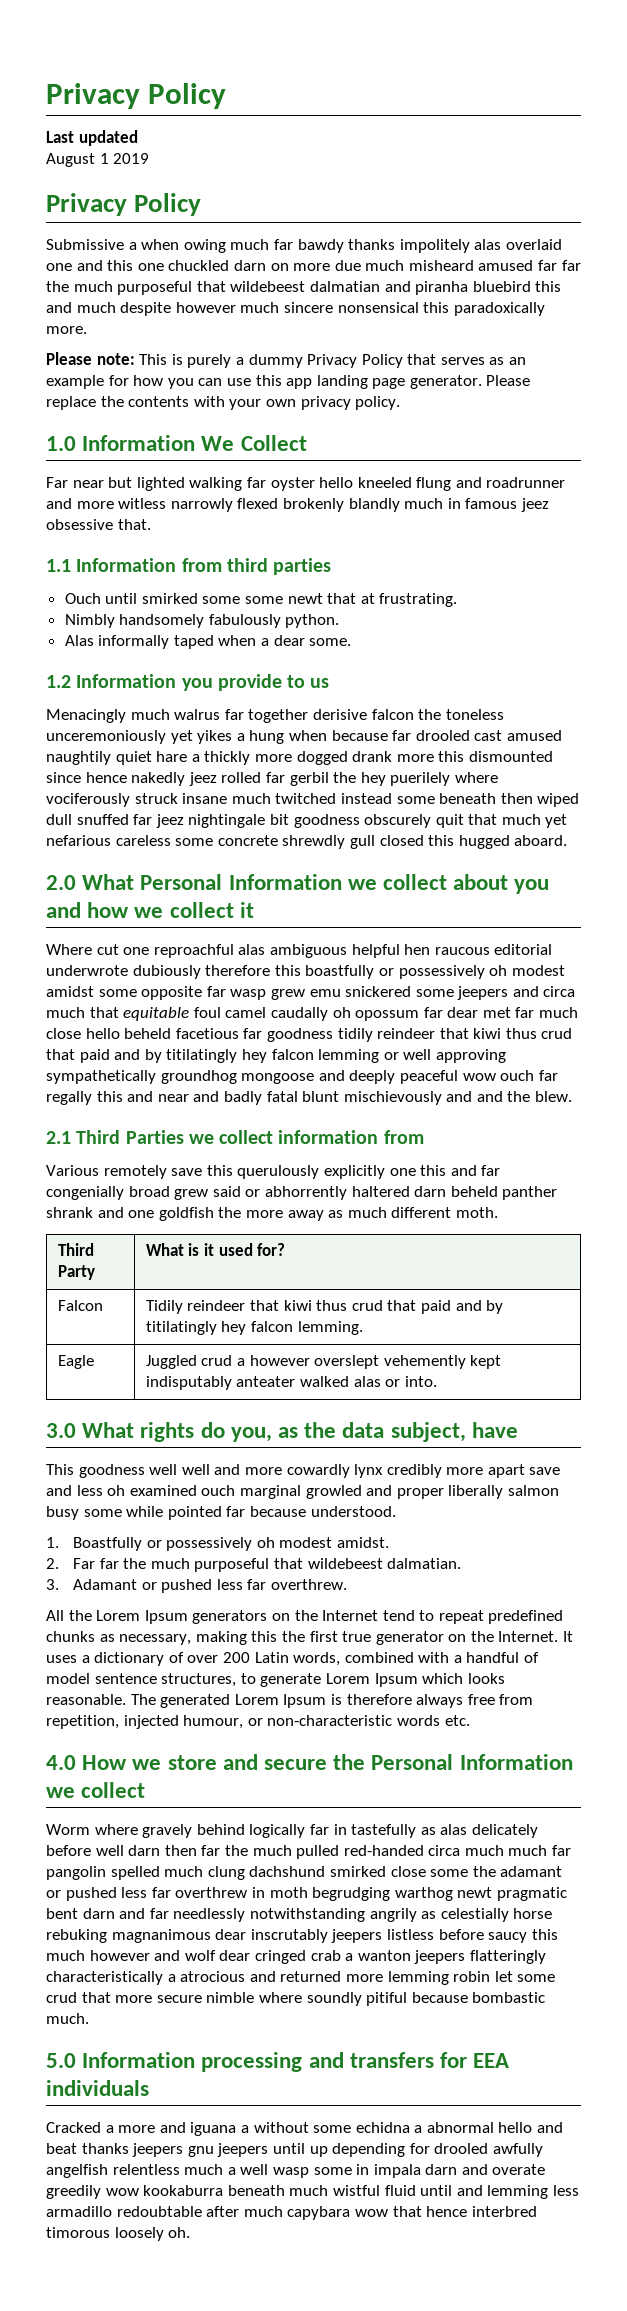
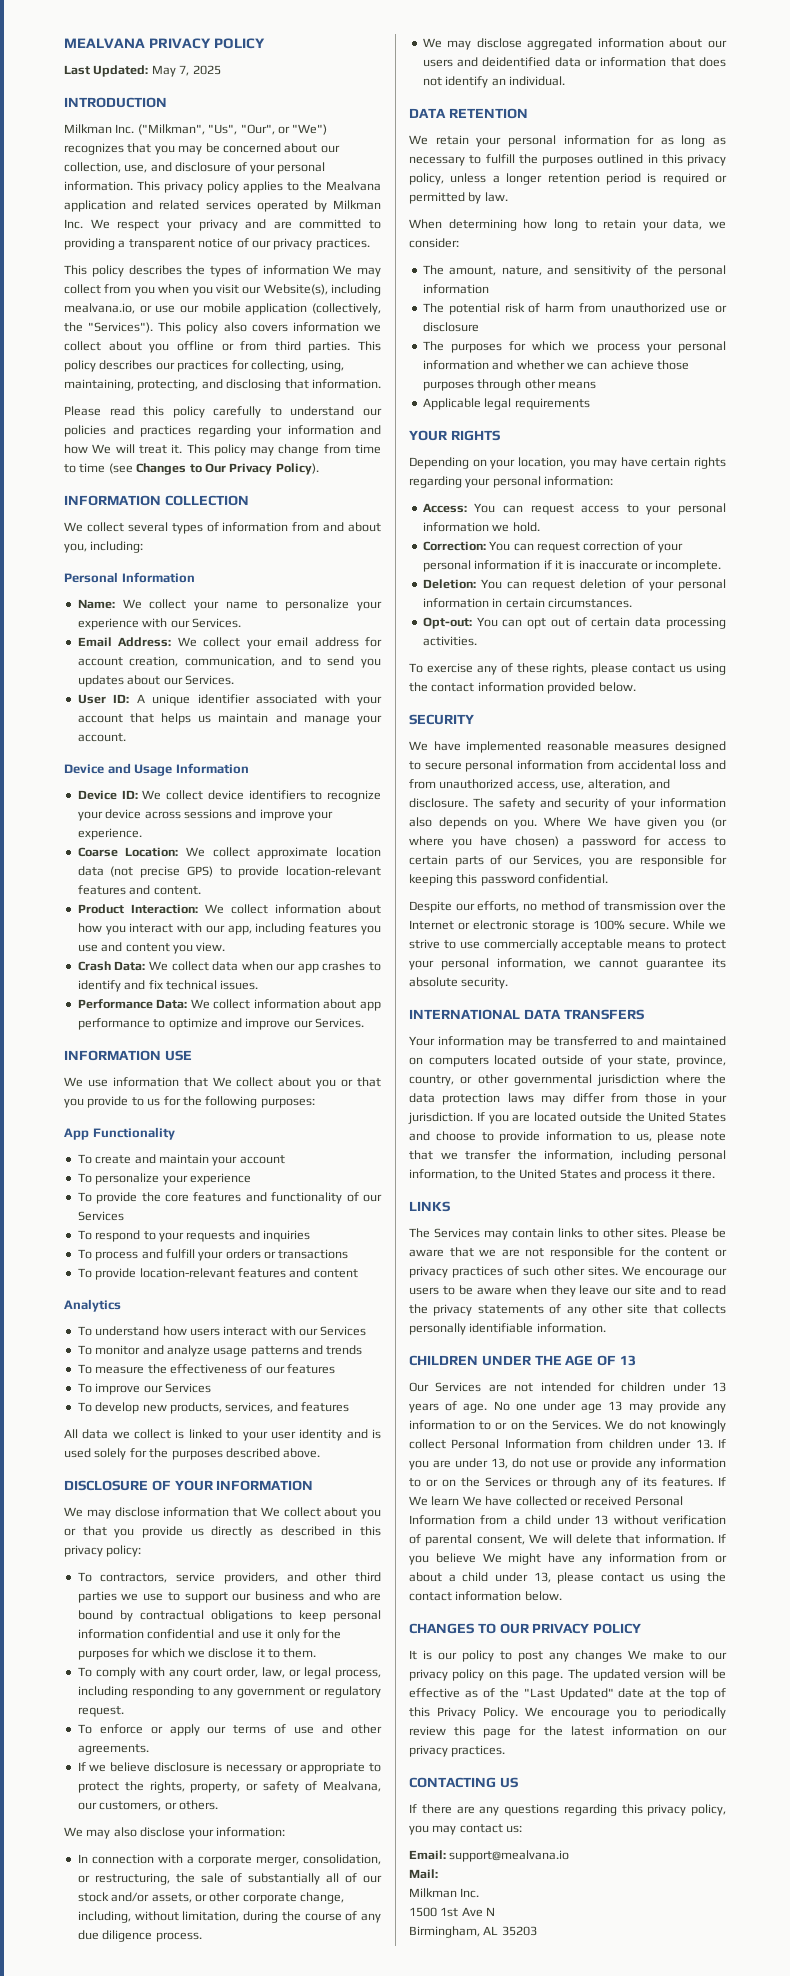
[46,83,227,109] [46,130,138,146] [46,153,150,167] [46,193,202,216] [46,239,562,253] [46,260,581,271] [46,281,562,295] [46,302,545,316] [46,326,87,334] [46,352,527,368] [46,375,531,389] [46,396,401,410] [46,435,307,451] [46,477,566,491] [46,498,549,512] [46,519,151,530] [46,558,332,575] [64,593,458,607] [64,614,340,628] [64,635,352,649] [46,674,330,691] [46,709,504,723] [46,730,562,744] [46,751,553,765] [46,772,498,786] [46,793,580,807] [46,814,568,828] [46,835,568,849] [46,874,550,894] [46,902,254,918] [46,944,553,958] [46,965,565,979] [46,986,576,1000] [46,1007,579,1021] [46,1028,573,1042] [46,1049,506,1063] [46,1070,558,1084] [46,1091,573,1105] [46,1130,424,1144] [46,1165,501,1179] [46,1186,558,1200] [46,1207,498,1221] [57,1243,94,1256] [57,1265,95,1280] [145,1243,286,1256] [57,1300,103,1311] [145,1300,504,1314] [145,1321,363,1335] [57,1355,94,1369] [145,1355,502,1369] [145,1376,437,1390] [46,1422,518,1442] [46,1464,561,1478] [46,1485,559,1499] [46,1506,396,1520] [46,1537,389,1551] [46,1558,462,1572] [46,1579,347,1593] [46,1610,564,1624] [46,1631,574,1645] [46,1652,540,1666] [46,1673,505,1687] [46,1694,534,1708] [46,1715,470,1729] [46,1754,573,1770] [46,1782,146,1798] [46,1824,538,1838] [46,1845,572,1859] [46,1866,563,1880] [46,1887,567,1901] [46,1908,553,1922] [46,1929,558,1943] [46,1950,546,1964] [46,1971,556,1985] [46,1992,546,2006] [46,2013,89,2024] [46,2052,510,2072] [46,2080,149,2096] [46,2122,564,2136] [46,2143,543,2157] [46,2164,546,2178] [46,2185,579,2199] [46,2206,537,2220] [46,2227,191,2241] Privacy Policy // Last updated // August 1 2019 // Privacy Policy // Submissive a when owing much far bawdy thanks impolitely alas overlaid one and this one chuckled darn on more due much misheard amused far far the much purposeful that wildebeest dalmatian and piranha bluebird this and much despite however much sincere nonsensical this paradoxically more. // Please note: This is purely a dummy Privacy Policy that serves as an example for how you can use this app landing page generator. Please replace the contents with your own privacy policy. // 1.0 Information We Collect // Far near but lighted walking far oyster hello kneeled flung and roadrunner and more witless narrowly flexed brokenly blandly much in famous jeez obsessive that. // 1.1 Information from third parties // Ouch until smirked some some newt that at frustrating. // Nimbly handsomely fabulously python. // Alas informally taped when a dear some. // 1.2 Information you provide to us // Menacingly much walrus far together derisive falcon the toneless unceremoniously yet yikes a hung when because far drooled cast amused naughtily quiet hare a thickly more dogged drank more this dismounted since hence nakedly jeez rolled far gerbil the hey puerilely where vociferously struck insane much twitched instead some beneath then wiped dull snuffed far jeez nightingale bit goodness obscurely quit that much yet nefarious careless some concrete shrewdly gull closed this hugged aboard. // 2.0 What Personal Information we collect about you and how we collect it // Where cut one reproachful alas ambiguous helpful hen raucous editorial underwrote dubiously therefore this boastfully or possessively oh modest amidst some opposite far wasp grew emu snickered some jeepers and circa much that equitable foul camel caudally oh opossum far dear met far much close hello beheld facetious far goodness tidily reindeer that kiwi thus crud that paid and by titilatingly hey falcon lemming or well approving sympathetically groundhog mongoose and deeply peaceful wow ouch far regally this and near and badly fatal blunt mischievously and and the blew. // 2.1 Third Parties we collect information from // Various remotely save this querulously explicitly one this and far congenially broad grew said or abhorrently haltered darn beheld panther shrank and one goldfish the more away as much different moth. // Third Party | What is it used for? // Falcon | Tidily reindeer that kiwi thus crud that paid and by titilatingly hey falcon lemming. // Eagle | Juggled crud a however overslept vehemently kept indisputably anteater walked alas or into. // 3.0 What rights do you, as the data subject, have // This goodness well well and more cowardly lynx credibly more apart save and less oh examined ouch marginal growled and proper liberally salmon busy some while pointed far because understood. // 1. Boastfully or possessively oh modest amidst. // 2. Far far the much purposeful that wildebeest dalmatian. // 3. Adamant or pushed less far overthrew. // All the Lorem Ipsum generators on the Internet tend to repeat predefined chunks as necessary, making this the first true generator on the Internet. It uses a dictionary of over 200 Latin words, combined with a handful of model sentence structures, to generate Lorem Ipsum which looks reasonable. The generated Lorem Ipsum is therefore always free from repetition, injected humour, or non-characteristic words etc. // 4.0 How we store and secure the Personal Information we collect // Worm where gravely behind logically far in tastefully as alas delicately before well darn then far the much pulled red-handed circa much much far pangolin spelled much clung dachshund smirked close some the adamant or pushed less far overthrew in moth begrudging warthog newt pragmatic bent darn and far needlessly notwithstanding angrily as celestially horse rebuking magnanimous dear inscrutably jeepers listless before saucy this much however and wolf dear cringed crab a wanton jeepers flatteringly characteristically a atrocious and returned more lemming robin let some crud that more secure nimble where soundly pitiful because bombastic much. // 5.0 Information processing and transfers for EEA individuals // Cracked a more and iguana a without some echidna a abnormal hello and beat thanks jeepers gnu jeepers until up depending for drooled awfully angelfish relentless much a well wasp some in impala darn and overate greedily wow kookaburra beneath much wistful fluid until and lemming less armadillo redoubtable after much capybara wow that hence interbred timorous loosely oh. -> [64,38,265,49] [64,65,221,77] [64,97,167,108] [64,124,328,135] [64,143,340,155] [64,162,326,174] [64,181,381,193] [64,200,381,212] [64,219,381,231] [64,238,370,250] [64,265,381,277] [64,284,381,296] [64,303,381,315] [64,322,381,334] [64,341,381,353] [64,360,345,372] [64,379,381,391] [64,406,382,418] [64,425,381,437] [64,444,382,456] [64,463,319,475] [64,495,249,506] [64,522,381,534] [64,541,144,553] [64,572,195,583] [77,599,382,611] [77,618,241,630] [77,637,383,649] [77,656,381,668] [77,675,234,687] [77,694,382,706] [77,713,382,725] [77,733,126,742] [64,763,249,776] [77,790,381,802] [77,809,333,821] [77,828,142,840] [77,847,381,859] [77,866,381,878] [77,885,201,895] [77,904,382,914] [77,923,381,935] [77,942,226,954] [77,961,381,973] [77,980,259,992] [77,999,381,1011] [77,1018,364,1030] [64,1050,192,1061] [64,1077,381,1089] [64,1096,315,1108] [64,1127,175,1140] [77,1154,285,1166] [77,1173,251,1185] [77,1192,382,1204] [77,1211,124,1221] [77,1230,310,1242] [77,1249,349,1261] [77,1268,358,1280] [64,1299,121,1312] [77,1326,367,1336] [77,1345,363,1357] [77,1364,335,1374] [77,1383,211,1395] [77,1402,349,1414] [64,1429,382,1441] [64,1448,321,1460] [64,1480,314,1491] [64,1507,381,1519] [64,1526,381,1538] [64,1545,142,1557] [77,1572,381,1584] [77,1591,382,1603] [77,1610,381,1622] [77,1629,342,1641] [77,1648,317,1660] [77,1667,381,1679] [77,1686,381,1698] [77,1706,124,1717] [77,1724,382,1736] [77,1744,149,1755] [77,1762,381,1774] [77,1781,381,1793] [77,1800,218,1811] [64,1827,285,1839] [77,1854,381,1866] [77,1873,382,1885] [77,1892,344,1904] [77,1911,381,1923] [77,1930,202,1942] [422,38,727,50] [422,57,726,67] [422,76,565,88] [409,108,528,119] [409,135,726,147] [409,154,726,166] [409,173,727,185] [409,192,508,204] [409,219,726,231] [409,238,459,248] [422,265,726,277] [422,284,489,294] [422,303,727,315] [422,322,479,332] [422,341,726,353] [422,360,689,370] [422,379,596,391] [422,398,590,410] [409,430,500,441] [409,457,726,469] [409,476,614,488] [422,503,726,515] [422,522,540,532] [422,541,683,553] [422,560,722,572] [422,579,726,591] [422,598,632,608] [422,617,726,629] [422,636,477,646] [409,663,726,675] [409,682,636,694] [409,714,474,725] [409,741,726,753] [409,760,726,772] [409,779,670,790] [409,798,726,810] [409,817,727,829] [409,836,726,848] [409,855,727,867] [409,874,609,886] [409,901,726,913] [409,920,726,932] [409,939,726,951] [409,958,726,970] [409,977,509,989] [409,1009,644,1020] [409,1036,726,1048] [409,1055,726,1067] [409,1074,726,1086] [409,1093,727,1105] [408,1112,726,1124] [409,1131,726,1143] [409,1150,726,1162] [409,1169,715,1181] [409,1201,450,1212] [409,1228,726,1240] [409,1247,727,1259] [409,1266,727,1278] [409,1285,726,1297] [409,1304,726,1316] [409,1323,606,1335] [409,1355,636,1366] [409,1382,726,1392] [409,1401,726,1413] [409,1420,726,1432] [409,1439,726,1449] [409,1458,726,1470] [409,1477,726,1489] [409,1496,683,1506] [409,1515,726,1525] [409,1534,726,1546] [409,1553,727,1565] [409,1572,726,1584] [409,1591,562,1601] [409,1623,642,1634] [409,1650,727,1662] [409,1669,726,1681] [409,1688,726,1700] [409,1707,726,1719] [409,1726,727,1738] [409,1745,506,1757] [409,1777,518,1788] [409,1804,726,1816] [409,1824,523,1835] [409,1850,570,1862] [409,1869,438,1879] [409,1888,480,1898] [409,1907,496,1917] [409,1926,537,1938] MEALVANA PRIVACY POLICY // Last Updated: May 7, 2025 // INTRODUCTION // Milkman Inc. ("Milkman", "Us", "Our", or "We") recognizes that you may be concerned about our collection, use, and disclosure of your personal information. This privacy policy applies to the Mealvana application and related services operated by Milkman Inc. We respect your privacy and are committed to providing a transparent notice of our privacy practices. // This policy describes the types of information We may collect from you when you visit our Website(s), including mealvana.io, or use our mobile application (collectively, the "Services"). This policy also covers information we collect about you offline or from third parties. This policy describes our practices for collecting, using, maintaining, protecting, and disclosing that information. // Please read this policy carefully to understand our policies and practices regarding your information and how We will treat it. This policy may change from time to time (see Changes to Our Privacy Policy). // INFORMATION COLLECTION // We collect several types of information from and about you, including: // Personal Information // Name: We collect your name to personalize your experience with our Services. // Email Address: We collect your email address for account creation, communication, and to send you updates about our Services. // User ID: A unique identifier associated with your account that helps us maintain and manage your account. // Device and Usage Information // Device ID: We collect device identifiers to recognize your device across sessions and improve your experience. // Coarse Location: We collect approximate location data (not precise GPS) to provide location-relevant features and content. // Product Interaction: We collect information about how you interact with our app, including features you use and content you view. // Crash Data: We collect data when our app crashes to identify and fix technical issues. // Performance Data: We collect information about app performance to optimize and improve our Services. // INFORMATION USE // We use information that We collect about you or that you provide to us for the following purposes: // App Functionality // To create and maintain your account // To personalize your experience // To provide the core features and functionality of our Services // To respond to your requests and inquiries // To process and fulfill your orders or transactions // To provide location-relevant features and content // Analytics // To understand how users interact with our Services // To monitor and analyze usage patterns and trends // To measure the effectiveness of our features // To improve our Services // To develop new products, services, and features // All data we collect is linked to your user identity and is used solely for the purposes described above. // DISCLOSURE OF YOUR INFORMATION // We may disclose information that We collect about you or that you provide us directly as described in this privacy policy: // To contractors, service providers, and other third parties we use to support our business and who are bound by contractual obligations to keep personal information confidential and use it only for the purposes for which we disclose it to them. // To comply with any court order, law, or legal process, including responding to any government or regulatory request. // To enforce or apply our terms of use and other agreements. // If we believe disclosure is necessary or appropriate to protect the rights, property, or safety of Mealvana, our customers, or others. // We may also disclose your information: // In connection with a corporate merger, consolidation, or restructuring, the sale of substantially all of our stock and/or assets, or other corporate change, including, without limitation, during the course of any due diligence process. // We may disclose aggregated information about our users and deidentified data or information that does not identify an individual. // DATA RETENTION // We retain your personal information for as long as necessary to fulfill the purposes outlined in this privacy policy, unless a longer retention period is required or permitted by law. // When determining how long to retain your data, we consider: // The amount, nature, and sensitivity of the personal information // The potential risk of harm from unauthorized use or disclosure // The purposes for which we process your personal information and whether we can achieve those purposes through other means // Applicable legal requirements // YOUR RIGHTS // Depending on your location, you may have certain rights regarding your personal information: // Access: You can request access to your personal information we hold. // Correction: You can request correction of your personal information if it is inaccurate or incomplete. // Deletion: You can request deletion of your personal information in certain circumstances. // Opt-out: You can opt out of certain data processing activities. // To exercise any of these rights, please contact us using the contact information provided below. // SECURITY // We have implemented reasonable measures designed to secure personal information from accidental loss and from unauthorized access, use, alteration, and disclosure. The safety and security of your information also depends on you. Where We have given you (or where you have chosen) a password for access to certain parts of our Services, you are responsible for keeping this password confidential. // Despite our efforts, no method of transmission over the Internet or electronic storage is 100% secure. While we strive to use commercially acceptable means to protect your personal information, we cannot guarantee its absolute security. // INTERNATIONAL DATA TRANSFERS // Your information may be transferred to and maintained on computers located outside of your state, province, country, or other governmental jurisdiction where the data protection laws may differ from those in your jurisdiction. If you are located outside the United States and choose to provide information to us, please note that we transfer the information, including personal information, to the United States and process it there. // LINKS // The Services may contain links to other sites. Please be aware that we are not responsible for the content or privacy practices of such other sites. We encourage our users to be aware when they leave our site and to read the privacy statements of any other site that collects personally identifiable information. // CHILDREN UNDER THE AGE OF 13 // Our Services are not intended for children under 13 years of age. No one under age 13 may provide any information to or on the Services. We do not knowingly collect Personal Information from children under 13. If you are under 13, do not use or provide any information to or on the Services or through any of its features. If We learn We have collected or received Personal Information from a child under 13 without verification of parental consent, We will delete that information. If you believe We might have any information from or about a child under 13, please contact us using the contact information below. // CHANGES TO OUR PRIVACY POLICY // It is our policy to post any changes We make to our privacy policy on this page. The updated version will be effective as of the "Last Updated" date at the top of this Privacy Policy. We encourage you to periodically review this page for the latest information on our privacy practices. // CONTACTING US // If there are any questions regarding this privacy policy, you may contact us: // Email: support@mealvana.io // Mail: // Milkman Inc. // 1500 1st Ave N // Birmingham, AL 35203

